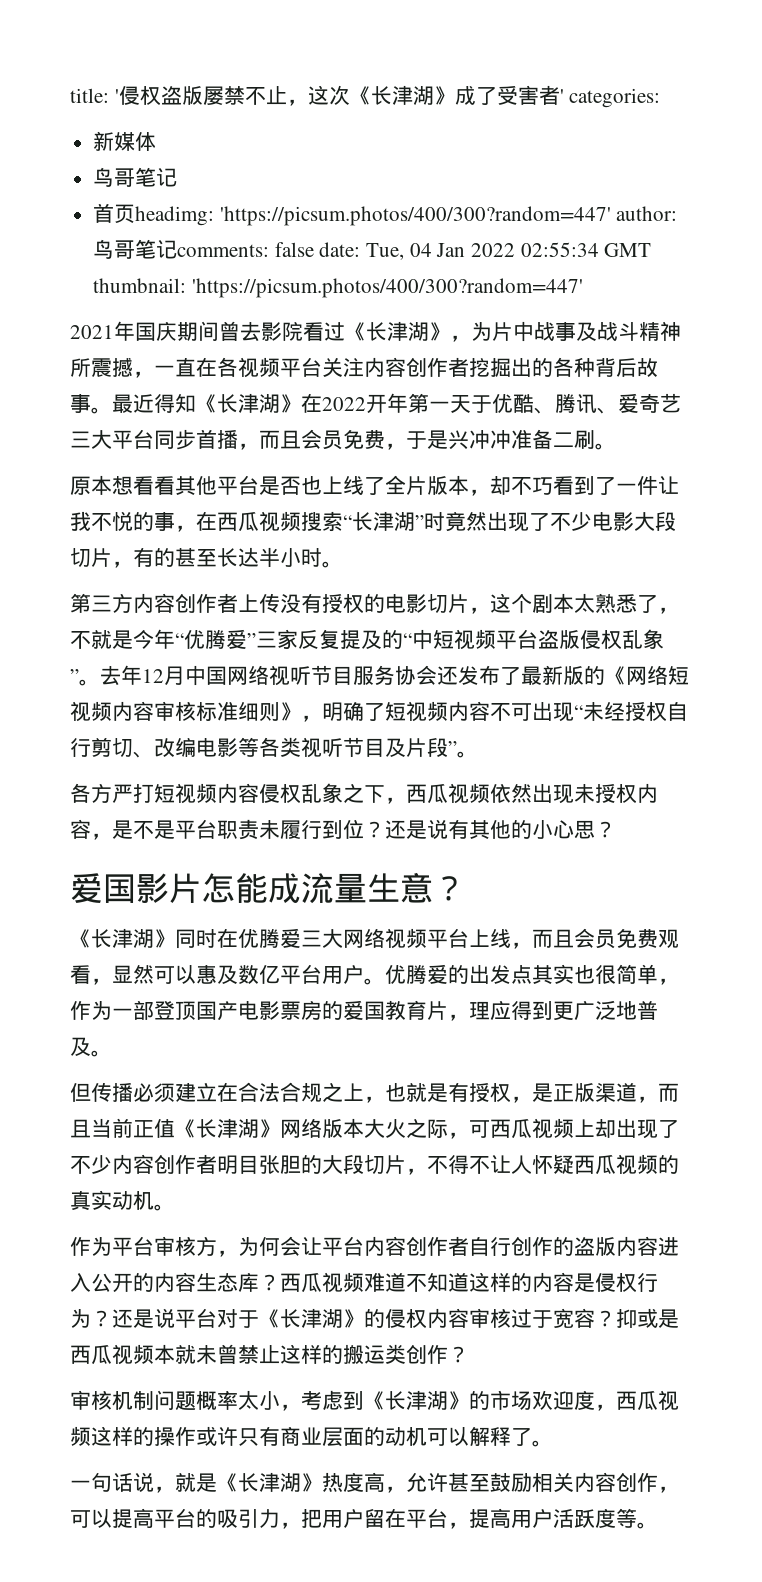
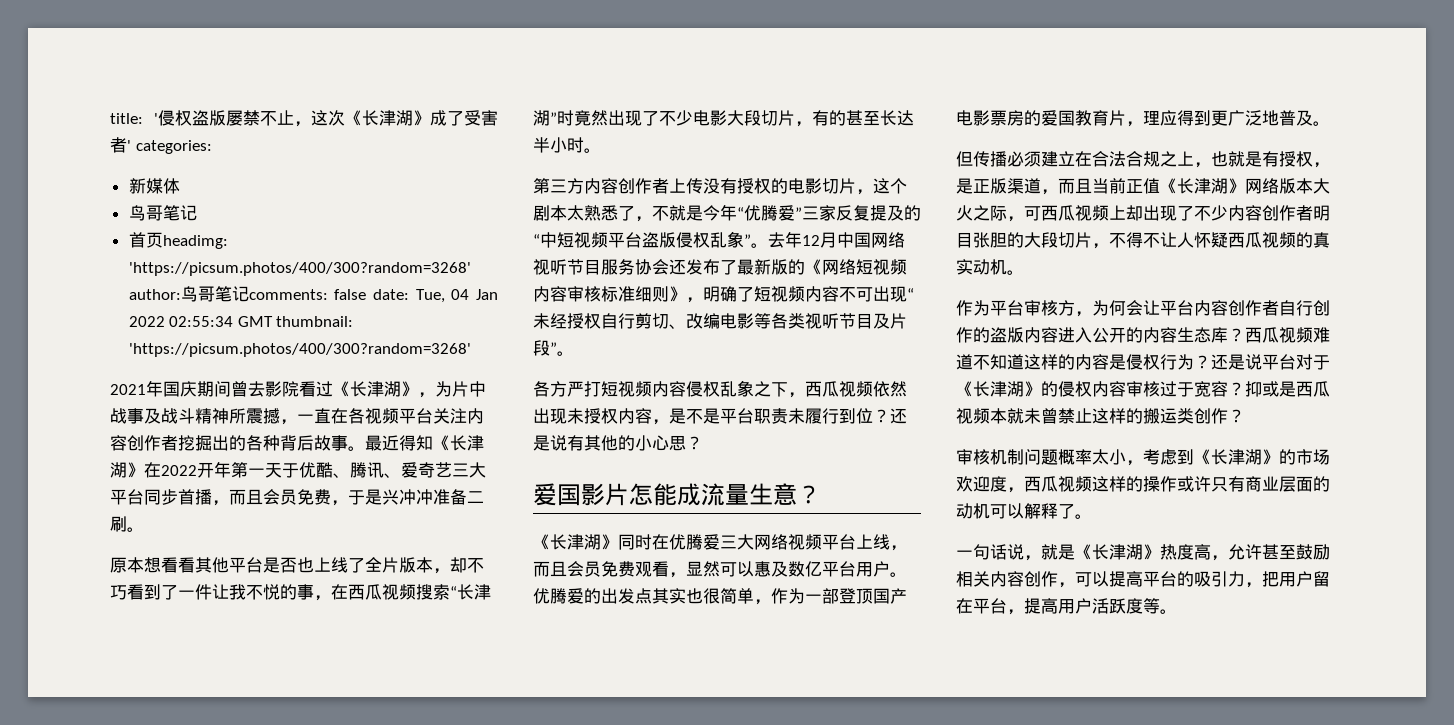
[219,206,611,226] 'https://picsum.photos/400/300?random=447' -> [128,262,471,276] 'https://picsum.photos/400/300?random=3268'
[191,278,583,298] 'https://picsum.photos/400/300?random=447' -> [128,343,471,357] 'https://picsum.photos/400/300?random=3268'

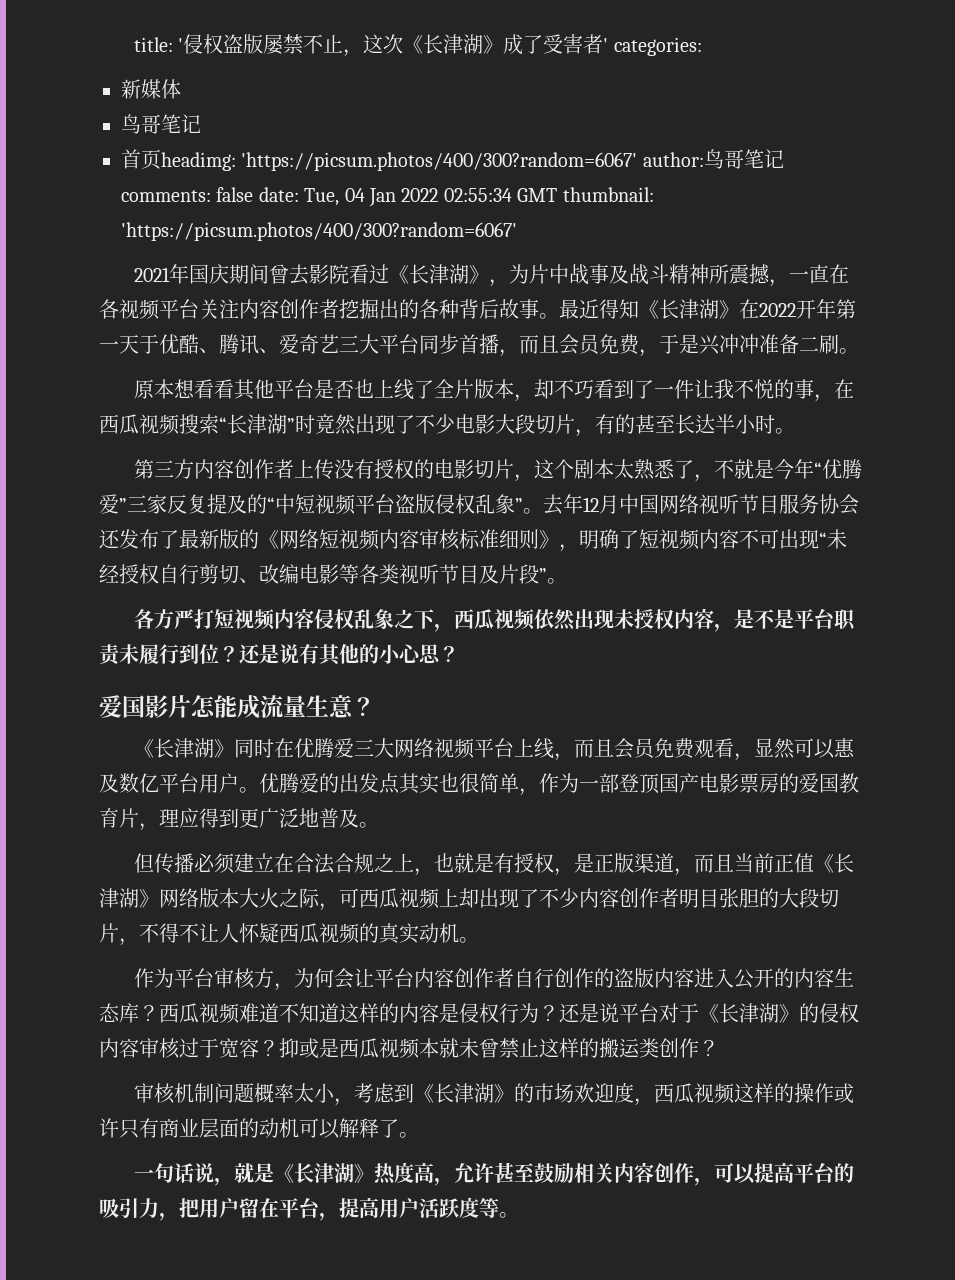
[128,262,471,276] 'https://picsum.photos/400/300?random=3268' -> [241,152,638,171] 'https://picsum.photos/400/300?random=6067'
[128,343,471,357] 'https://picsum.photos/400/300?random=3268' -> [121,222,517,241] 'https://picsum.photos/400/300?random=6067'

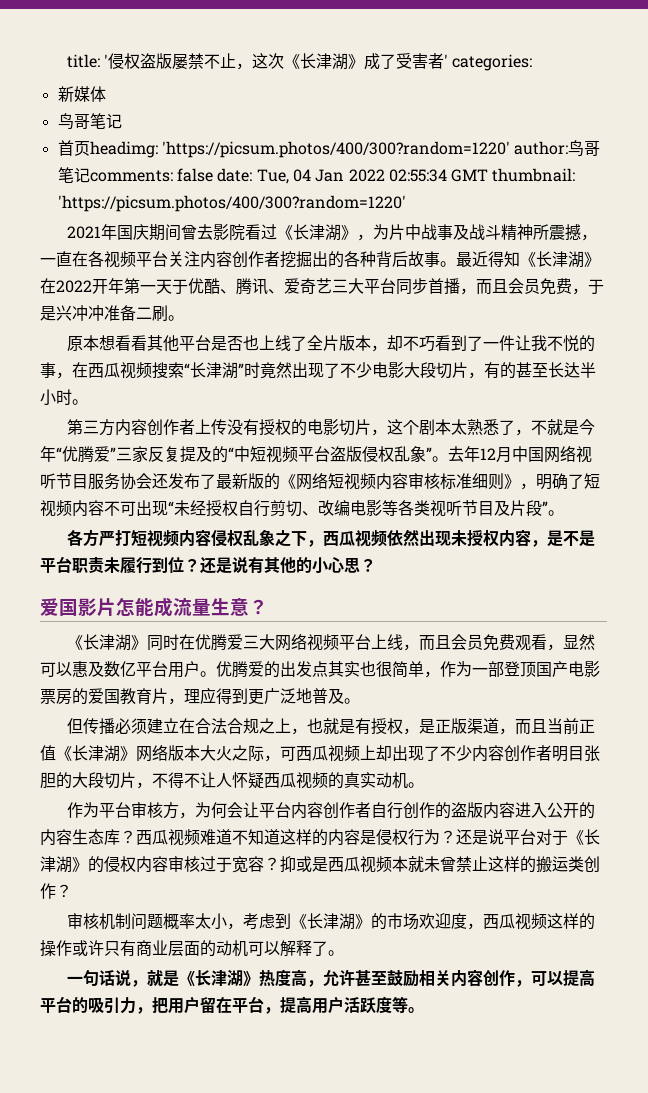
[241,152,638,171] 'https://picsum.photos/400/300?random=6067' -> [161,141,510,158] 'https://picsum.photos/400/300?random=1220'
[121,222,517,241] 'https://picsum.photos/400/300?random=6067' -> [57,195,406,212] 'https://picsum.photos/400/300?random=1220'

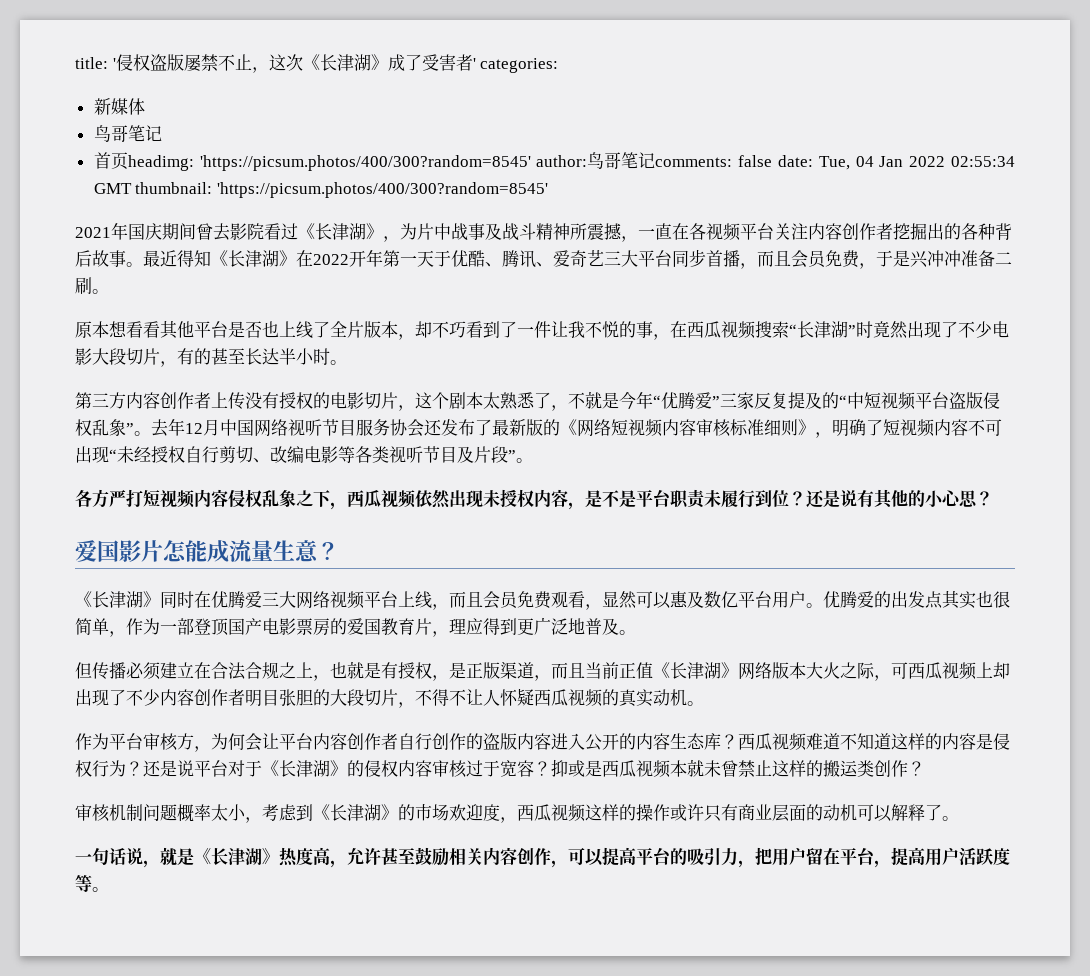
[161,141,510,158] 'https://picsum.photos/400/300?random=1220' -> [199,155,531,171] 'https://picsum.photos/400/300?random=8545'
[57,195,406,212] 'https://picsum.photos/400/300?random=1220' -> [216,182,548,198] 'https://picsum.photos/400/300?random=8545'

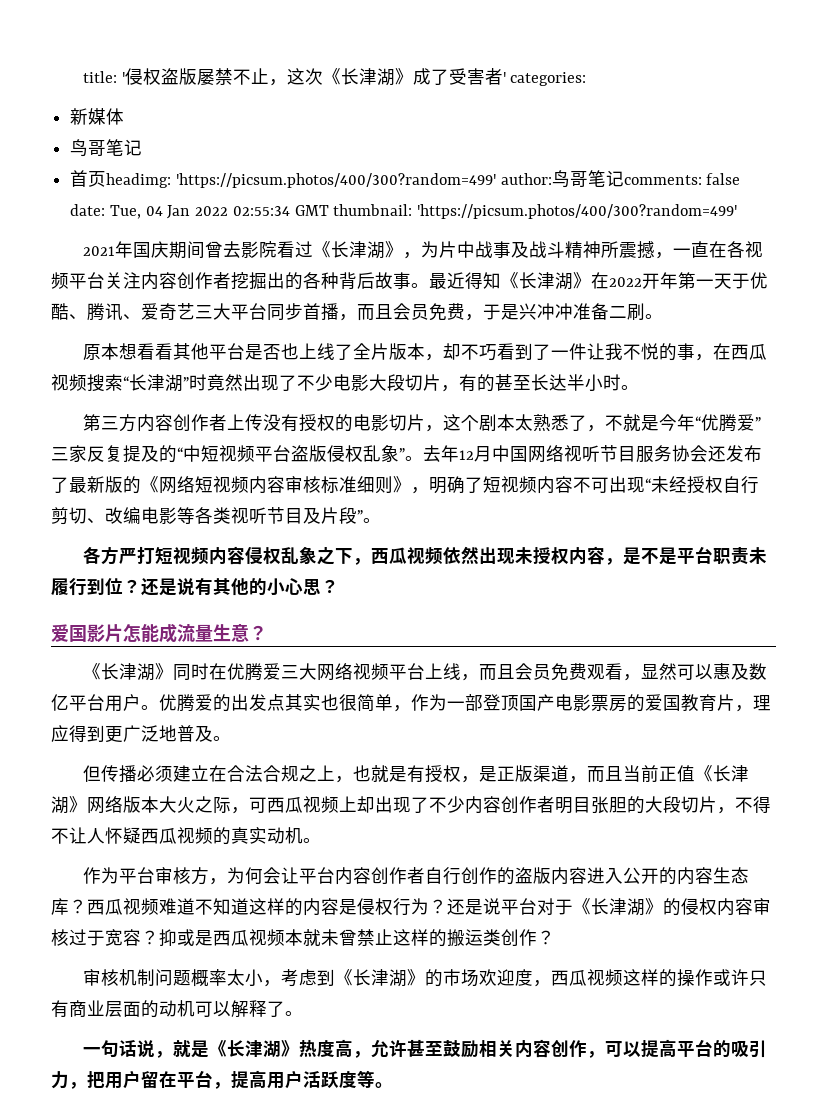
[199,155,531,171] 'https://picsum.photos/400/300?random=8545' -> [175,173,496,188] 'https://picsum.photos/400/300?random=499'
[216,182,548,198] 'https://picsum.photos/400/300?random=8545' -> [417,204,738,219] 'https://picsum.photos/400/300?random=499'

